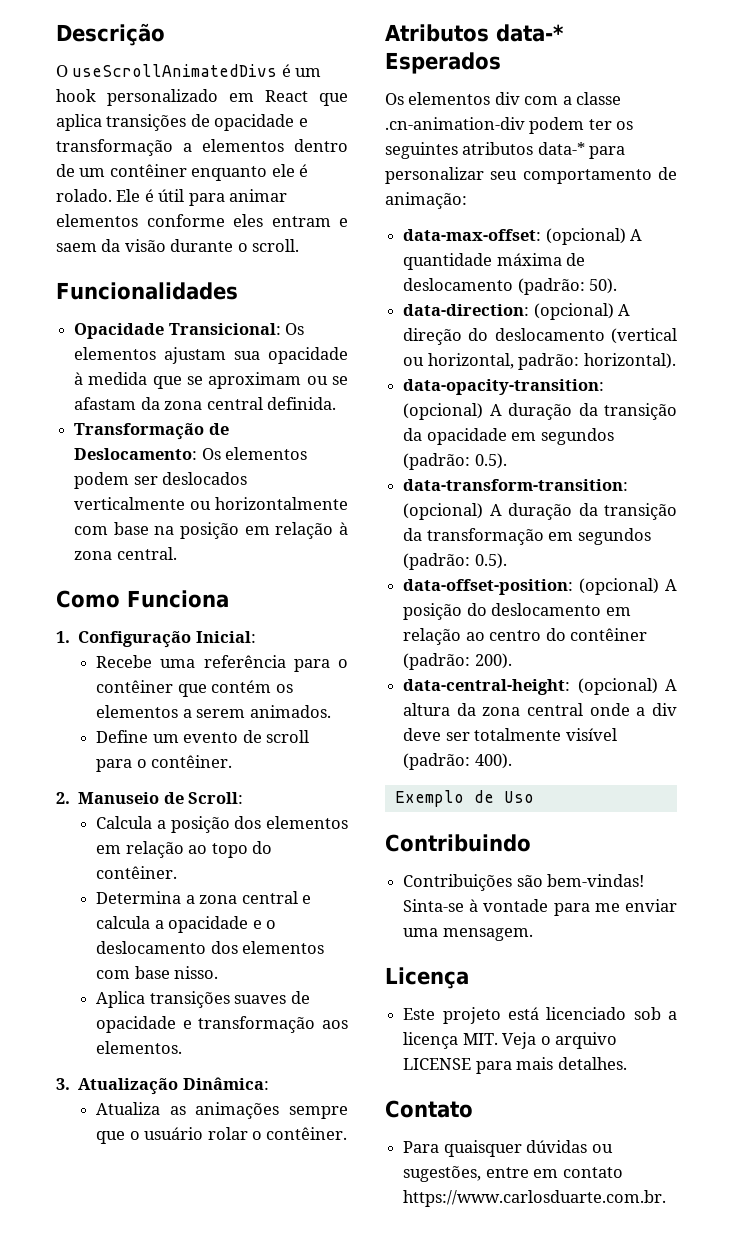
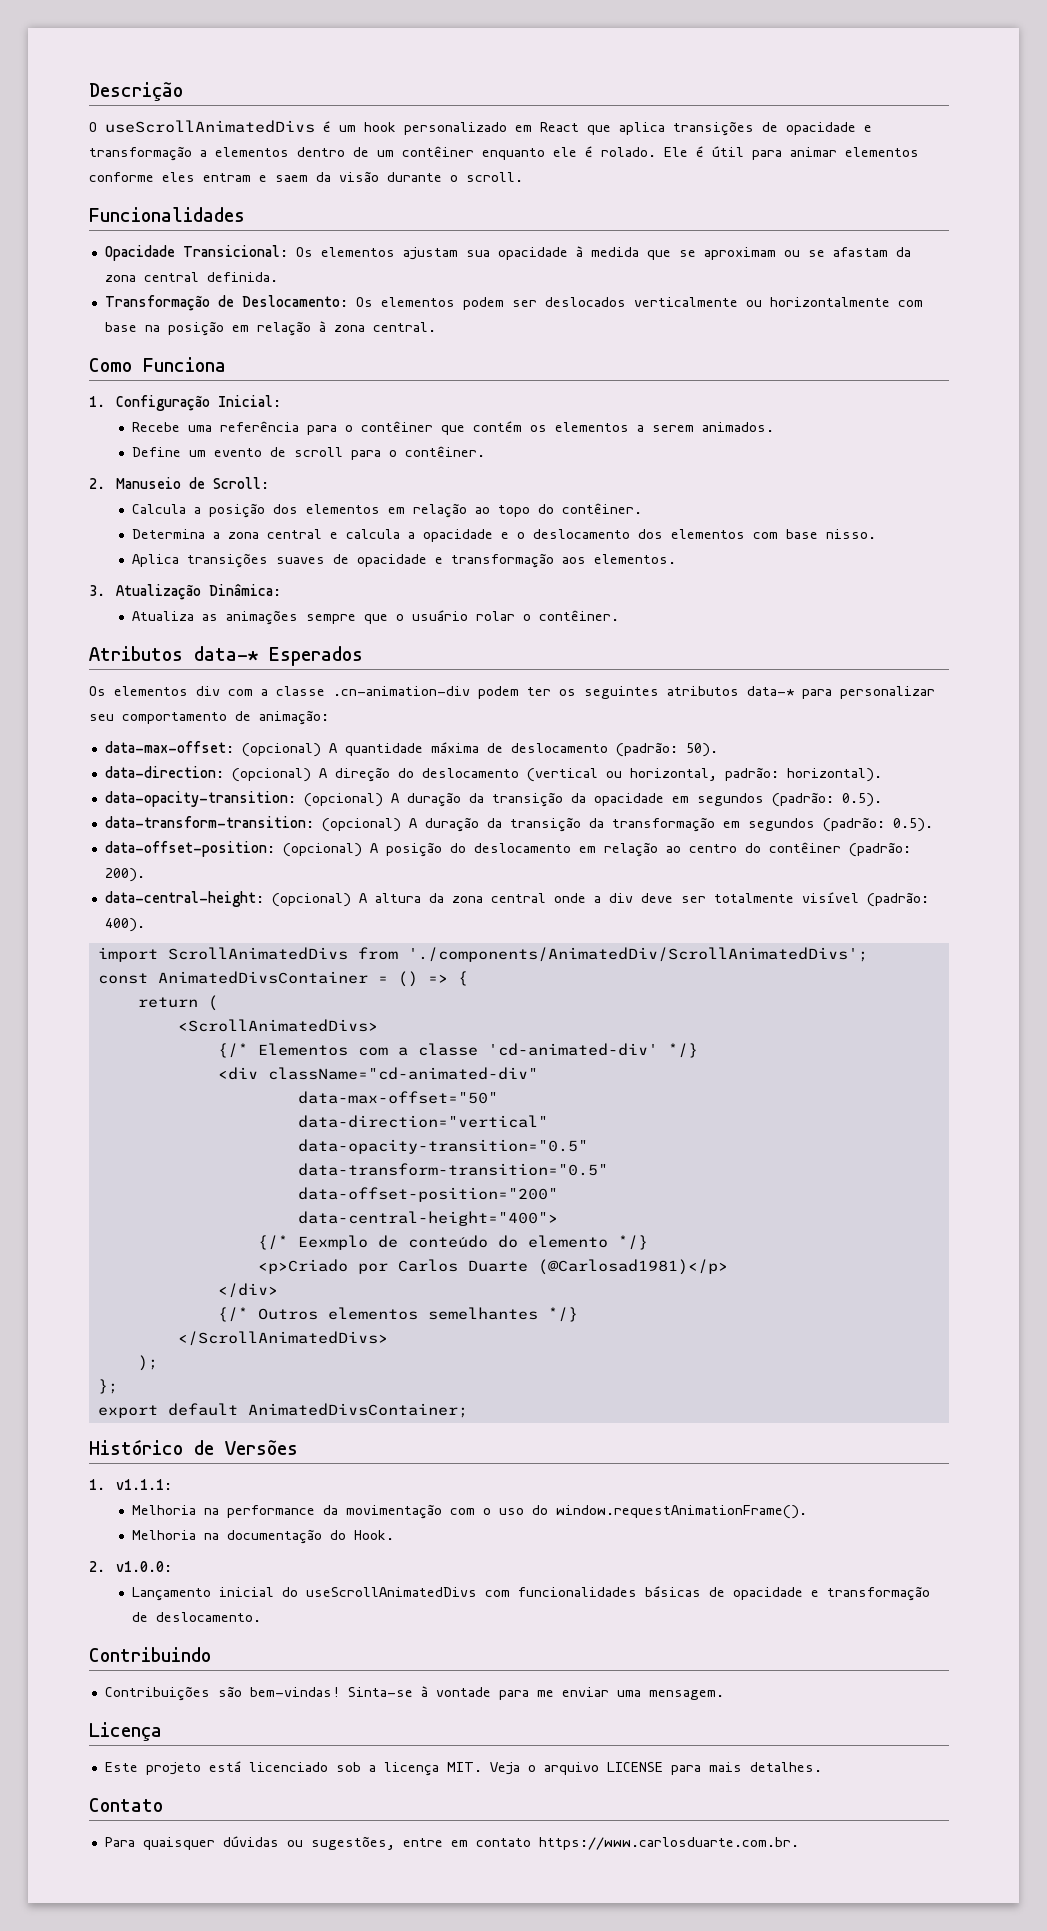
[394,790,534,807] Exemplo de Uso -> [97,947,868,962] [97,971,468,987] [137,995,218,1011] [177,1019,378,1032] [217,1043,698,1058] [217,1067,538,1080] [297,1091,498,1104] [297,1115,548,1128] [297,1139,588,1154] [297,1163,608,1176] [297,1187,558,1202] [297,1211,558,1226] [257,1235,648,1250] [257,1259,728,1275] [217,1283,278,1298] [217,1307,578,1322] [177,1331,388,1346] [137,1355,158,1371] [97,1379,118,1394] [97,1403,468,1418] [89,1439,298,1455] [89,1479,173,1490] [132,1504,808,1519] [132,1529,395,1544] [89,1561,173,1572] [132,1586,931,1601] [132,1612,262,1622] import ScrollAnimatedDivs from './components/AnimatedDiv/ScrollAnimatedDivs'; // const AnimatedDivsContainer = () => { // return ( // <ScrollAnimatedDivs> // {/* Elementos com a classe 'cd-animated-div' */} // <div className="cd-animated-div" // data-max-offset="50" // data-direction="vertical" // data-opacity-transition="0.5" // data-transform-transition="0.5" // data-offset-position="200" // data-central-height="400"> // {/* Eexmplo de conteúdo do elemento */} // <p>Criado por Carlos Duarte (@Carlosad1981)</p> // </div> // {/* Outros elementos semelhantes */} // </ScrollAnimatedDivs> // ); // }; // export default AnimatedDivsContainer; // Histórico de Versões // 1. v1.1.1: // Melhoria na performance da movimentação com o uso do window.requestAnimationFrame(). // Melhoria na documentação do Hook. // 2. v1.0.0: // Lançamento inicial do useScrollAnimatedDivs com funcionalidades básicas de opacidade e transformação de deslocamento.

